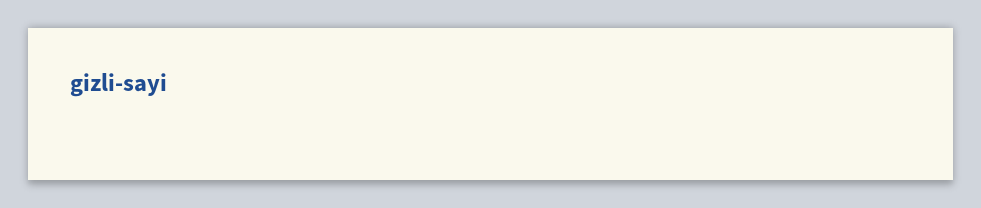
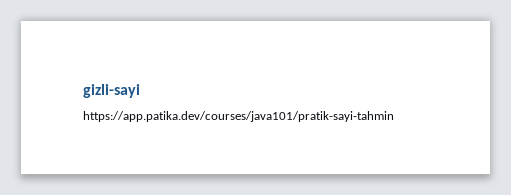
(167, 85) none -> [83,111,394,122] // https://app.patika.dev/courses/java101/pratik-sayi-tahmin

